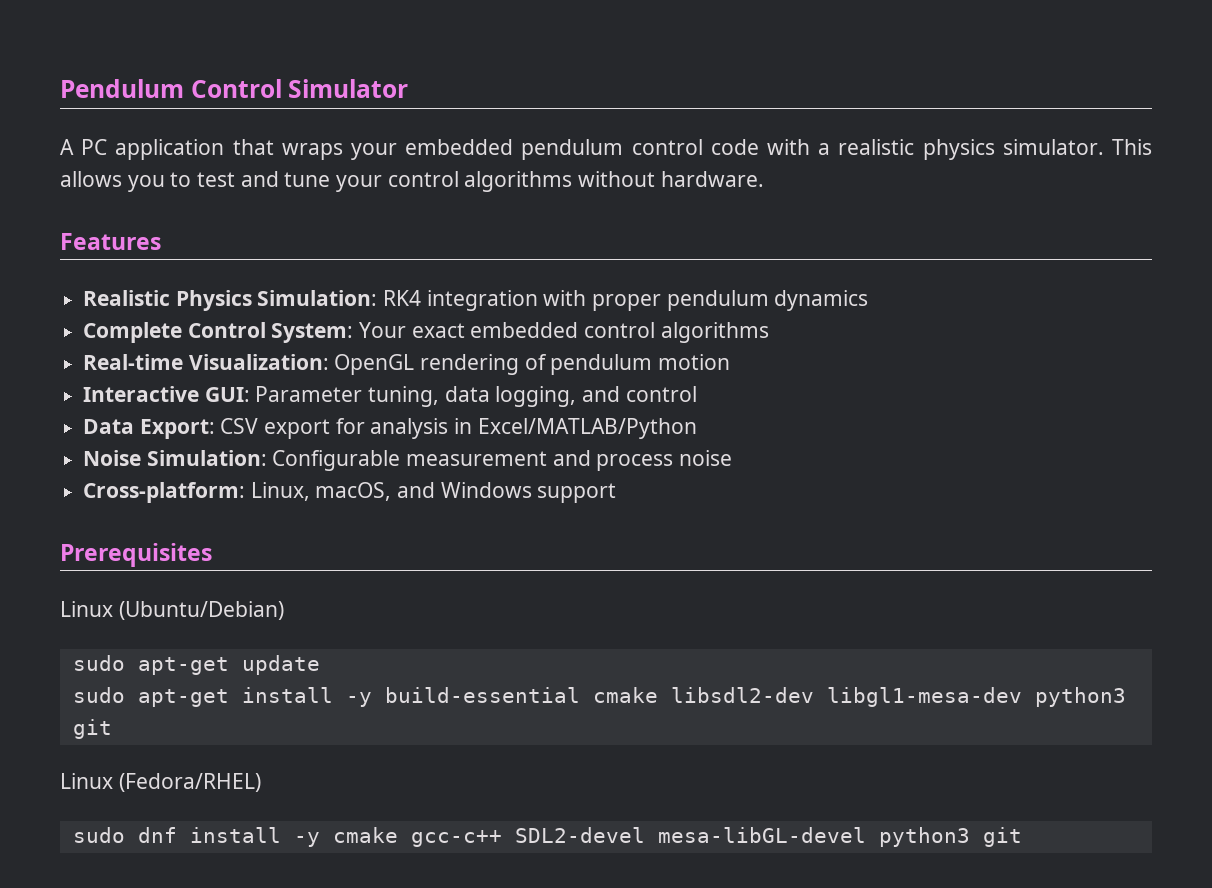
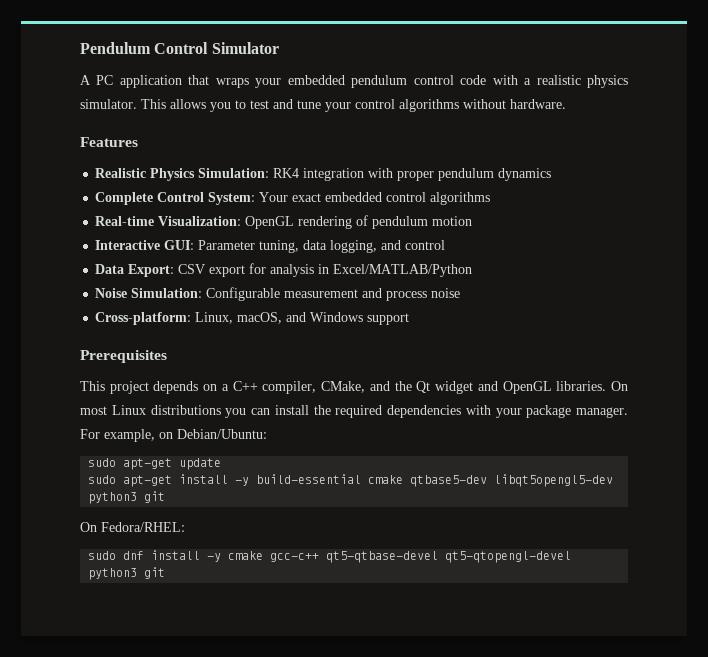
[60,601,284,620] Linux (Ubuntu/Debian) -> [80,381,628,394] [80,405,628,418] [80,429,267,442] This project depends on a C++ compiler, CMake, and the Qt widget and OpenGL libraries. On most Linux distributions you can install the required dependencies with your package manager. For example, on Debian/Ubuntu:
[670,687,1022,707] libsdl2-dev libgl1-mesa-dev -> [410,474,614,487] qtbase5-dev libqt5opengl5-dev
[60,773,261,792] Linux (Fedora/RHEL) -> [80,522,185,532] On Fedora/RHEL:
[514,827,866,843] SDL2-devel mesa-libGL-devel -> [326,551,572,563] qt5-qtbase-devel qt5-qtopengl-devel

